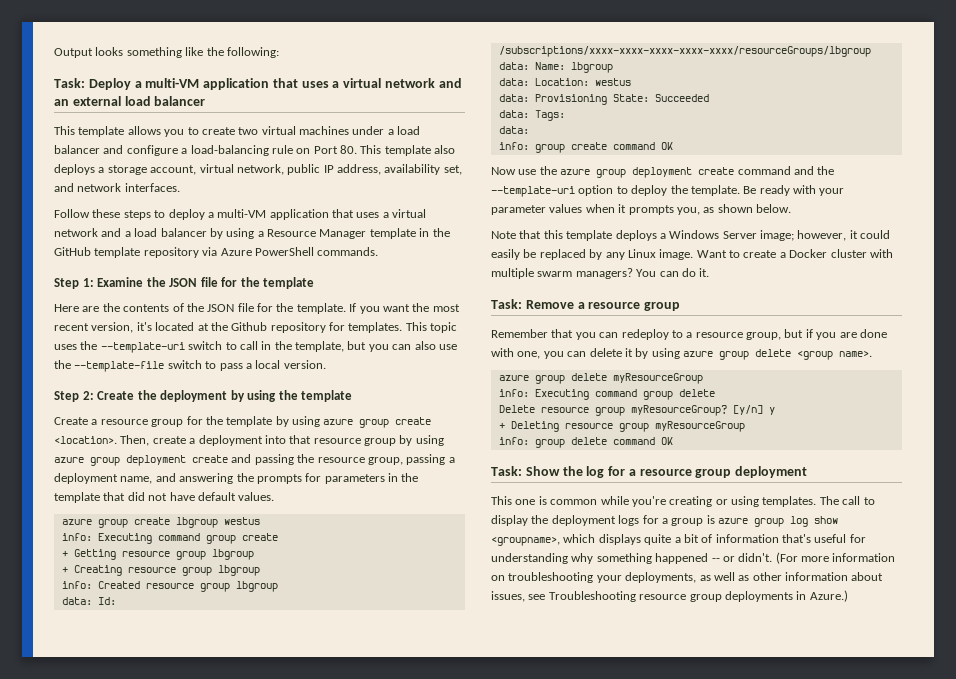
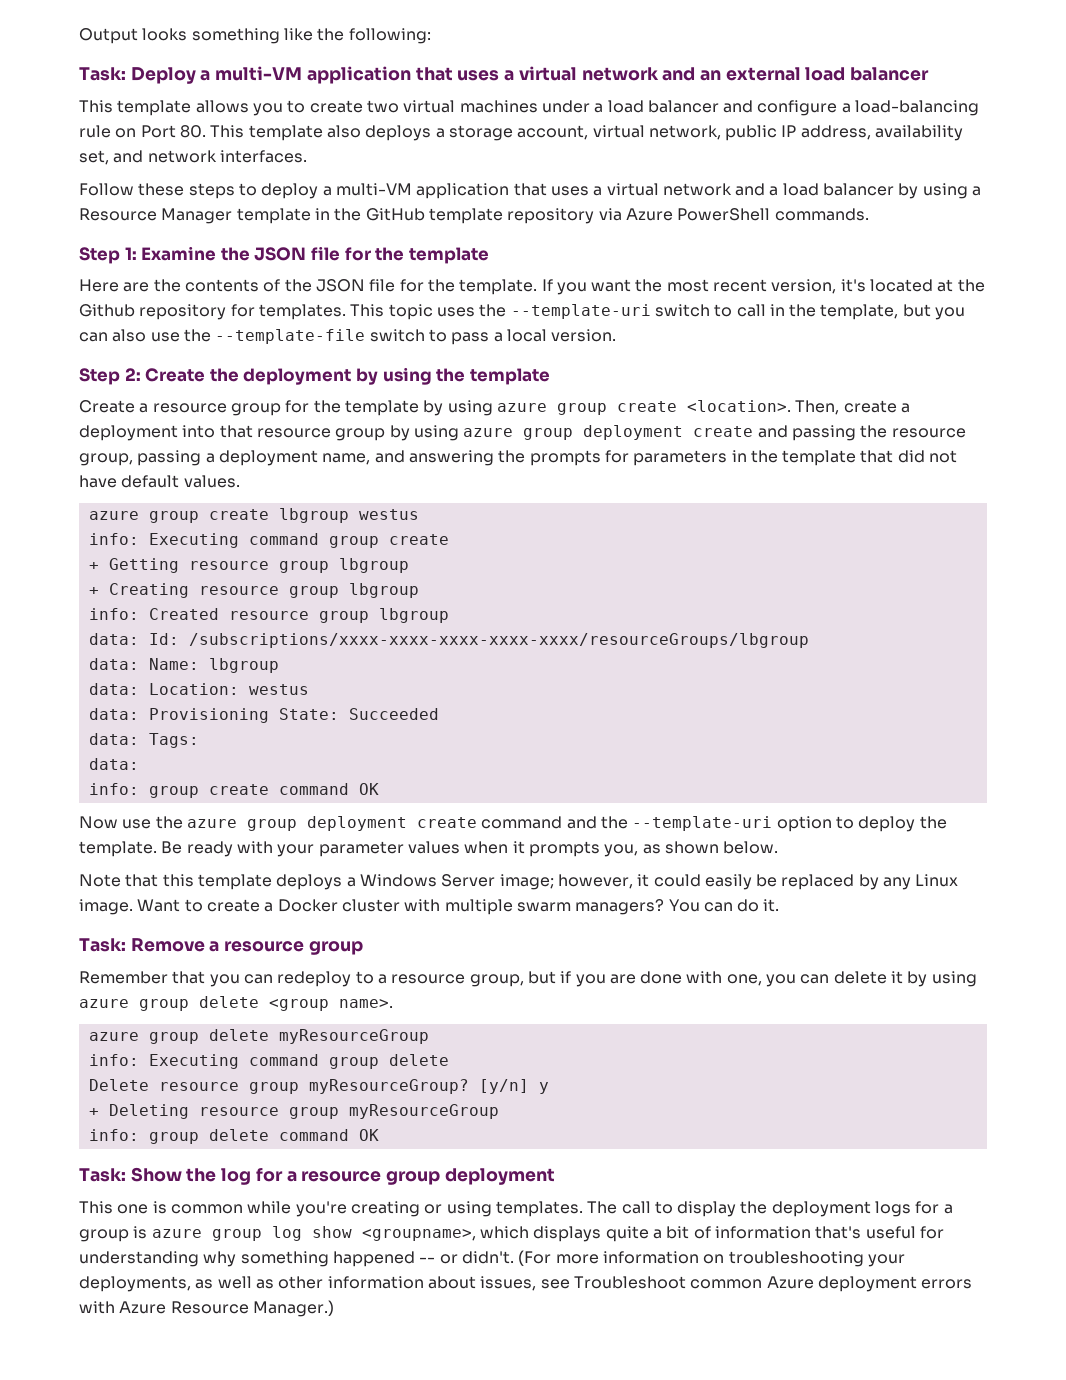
[548,590,848,602] Troubleshooting resource group deployments in Azure.) -> [573,1276,973,1292] [79,1300,334,1317] Troubleshoot common Azure deployment errors with Azure Resource Manager.)

